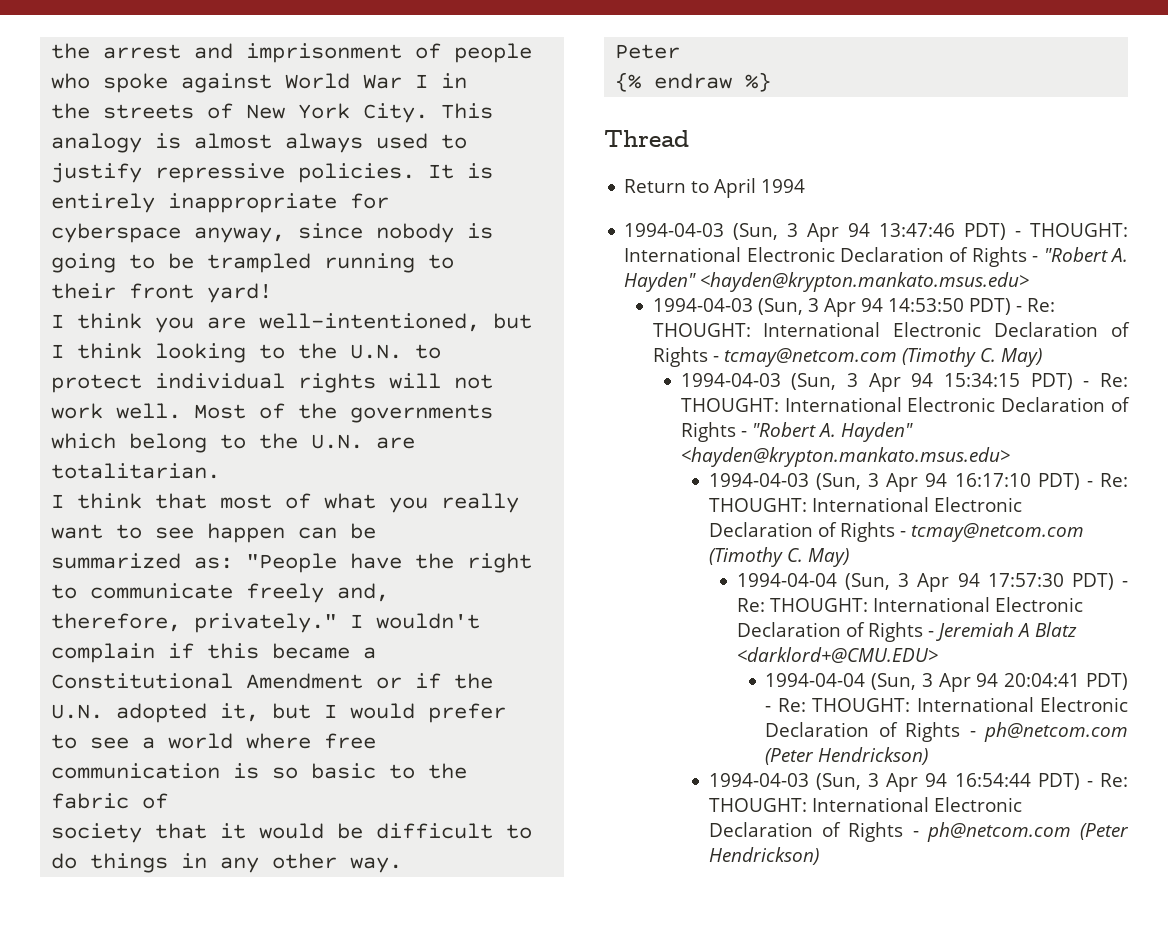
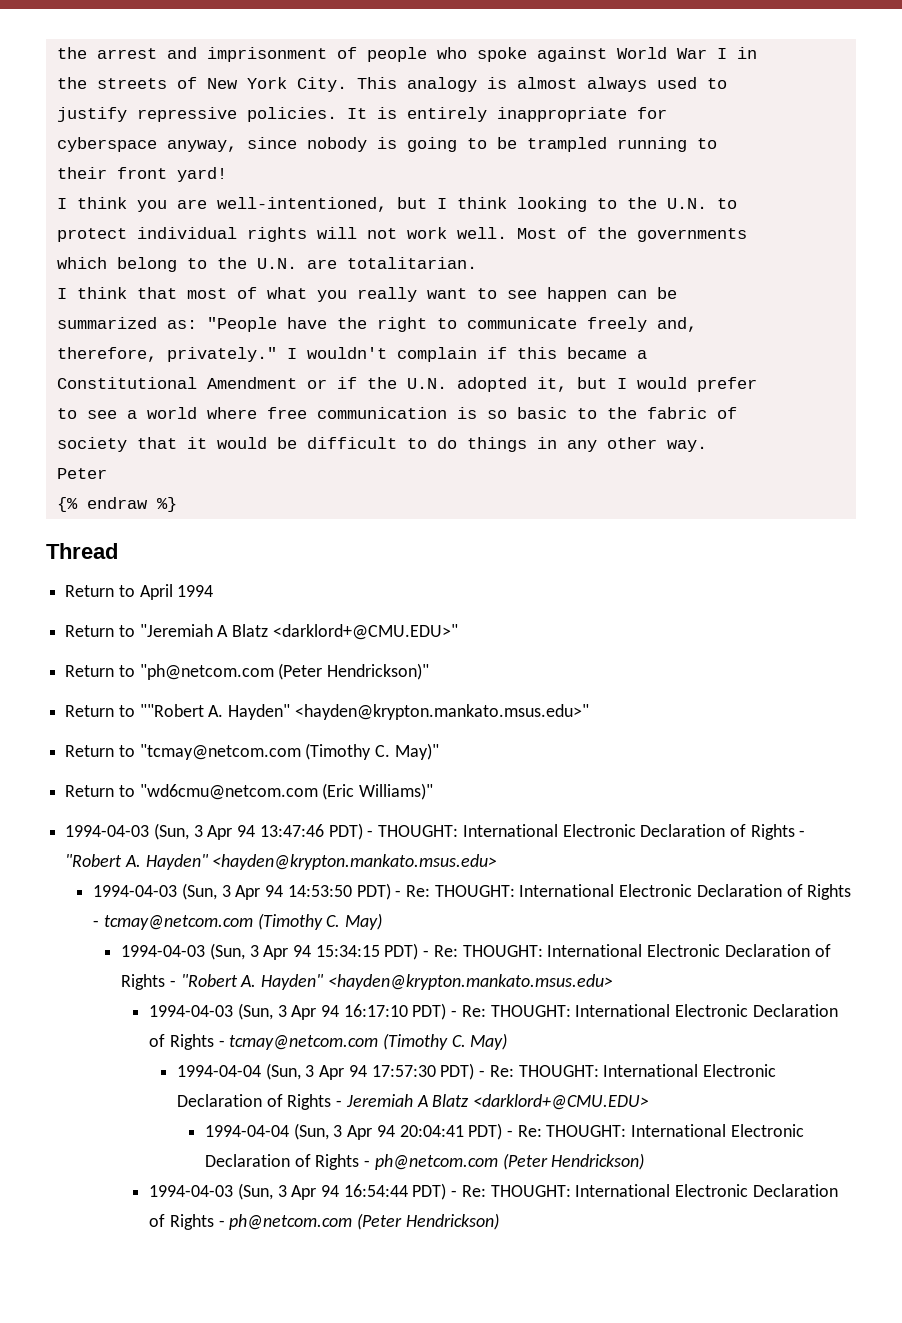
(806, 186) none -> [65,624,458,640] [65,663,430,680] [65,704,589,720] [65,743,439,760] [65,783,434,800] // Return to "Jeremiah A Blatz <darklord+@CMU.EDU>" // Return to "ph@netcom.com (Peter Hendrickson)" // Return to ""Robert A. Hayden" <hayden@krypton.mankato.msus.edu>" // Return to "tcmay@netcom.com (Timothy C. May)" // Return to "wd6cmu@netcom.com (Eric Williams)"

